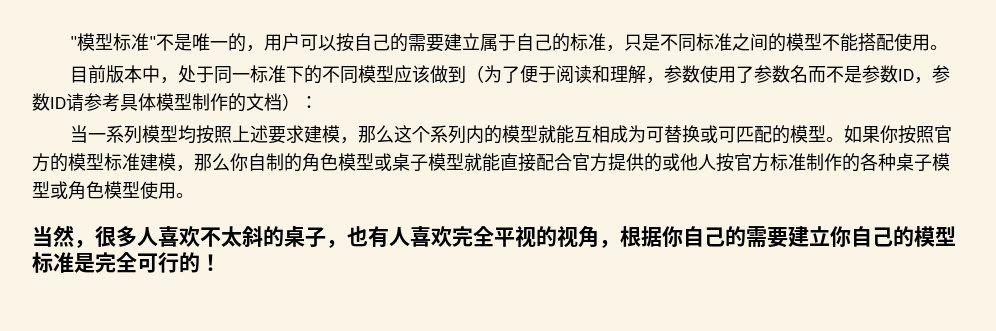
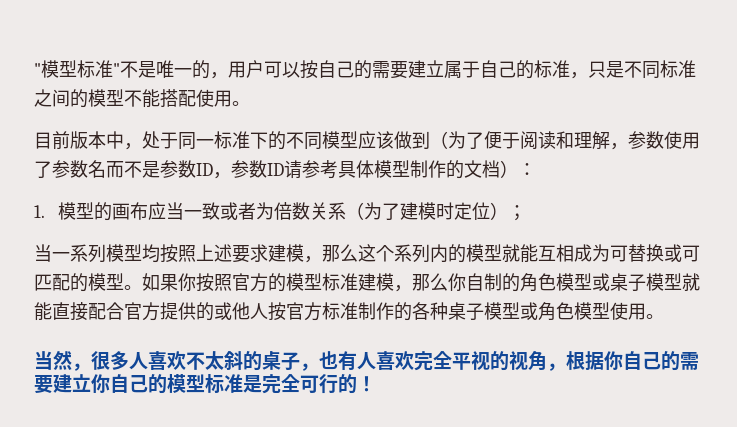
(318, 102) none -> [34,202,527,221] // 1.模型的画布应当一致或者为倍数关系（为了建模时定位）；

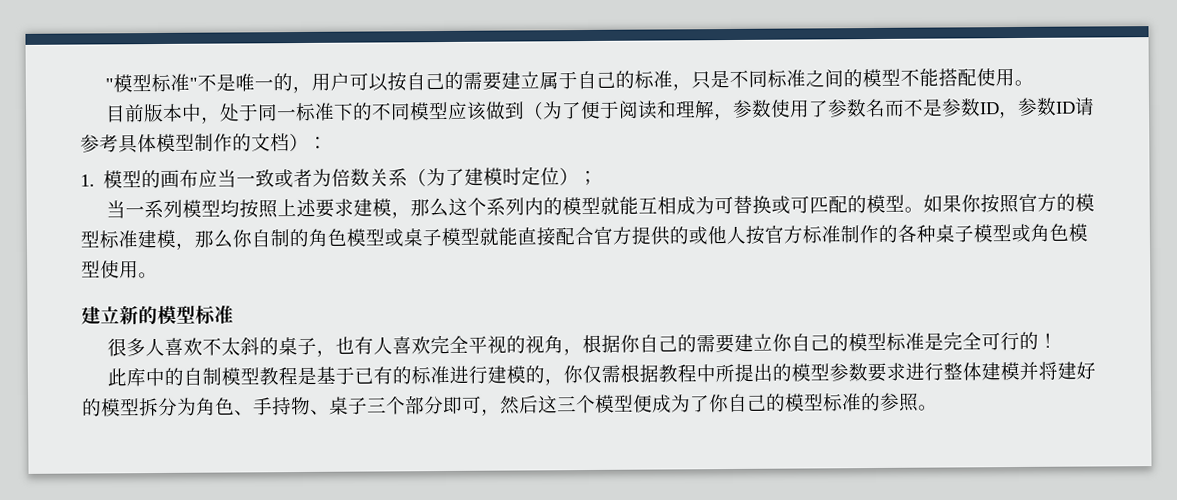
[34,350,91,371] 当然， -> [81,305,234,325] 建立新的模型标准 //
(376, 384) none -> [106,361,1096,387] [82,392,938,417] // 此库中的自制模型教程是基于已有的标准进行建模的，你仅需根据教程中所提出的模型参数要求进行整体建模并将建好的模型拆分为角色、手持物、桌子三个部分即可，然后这三个模型便成为了你自己的模型标准的参照。

